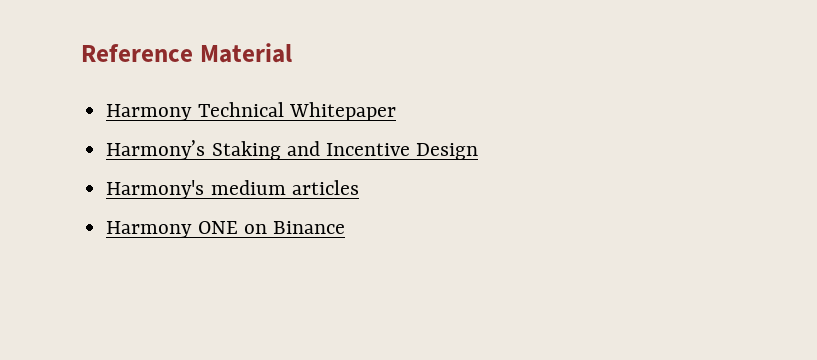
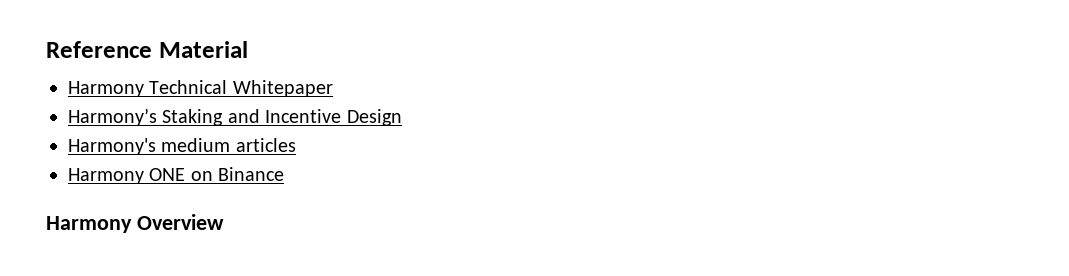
(345, 227) none -> [46,214,224,233] // Harmony Overview

